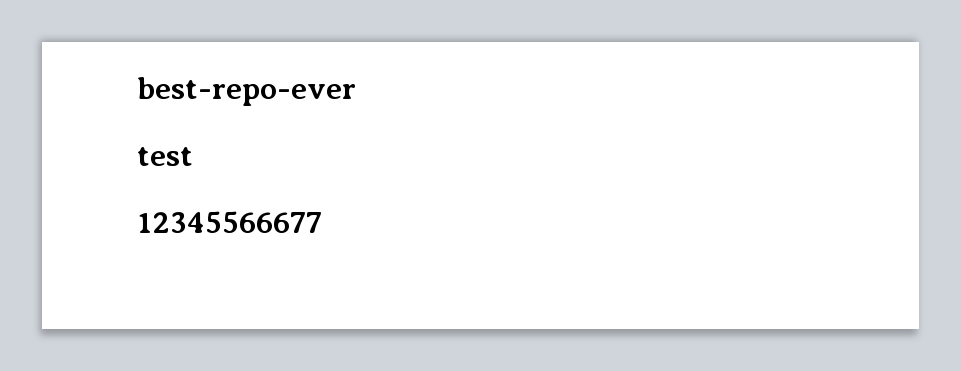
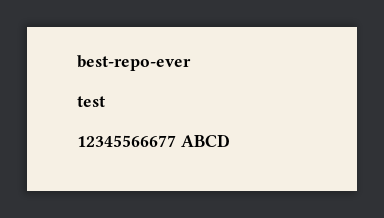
(322, 222) none -> [180,134,230,147] ABCD

